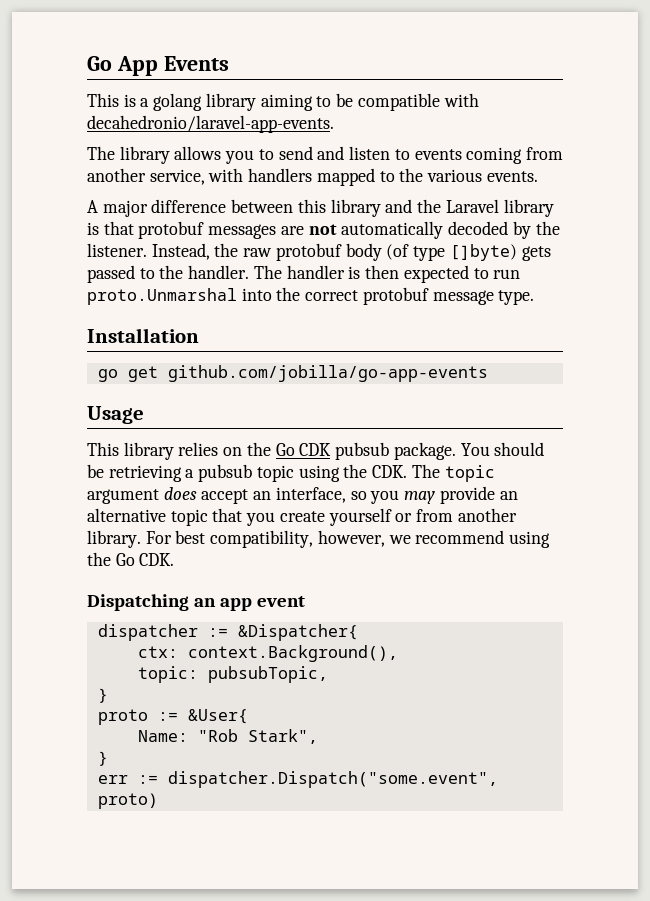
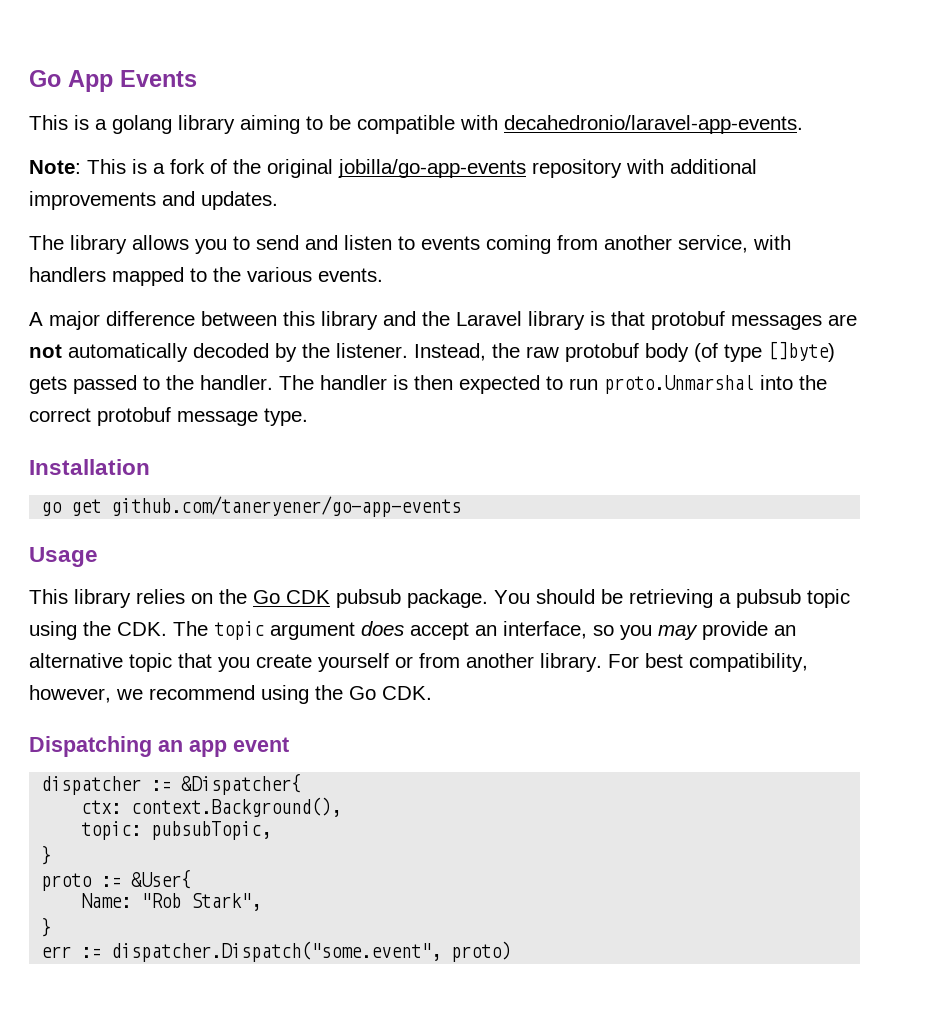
(334, 124) none -> [29,159,757,178] [29,191,278,210] // Note: This is a fork of the original jobilla/go-app-events repository with additional improvements and updates.
[167,365,488,382] github.com/jobilla/go-app-events -> [111,496,462,517] github.com/taneryener/go-app-events

